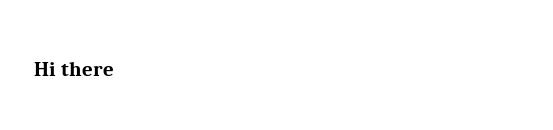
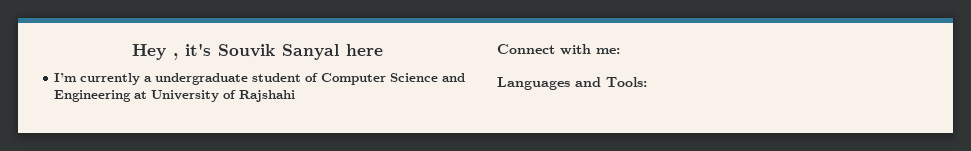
[34,61,114,76] Hi there -> [131,43,383,60] [54,73,466,85] [54,90,296,102] [497,44,620,55] [497,77,647,90] Hey , it's Souvik Sanyal here // I’m currently a undergraduate student of Computer Science and Engineering at University of Rajshahi // Connect with me: // Languages and Tools:

